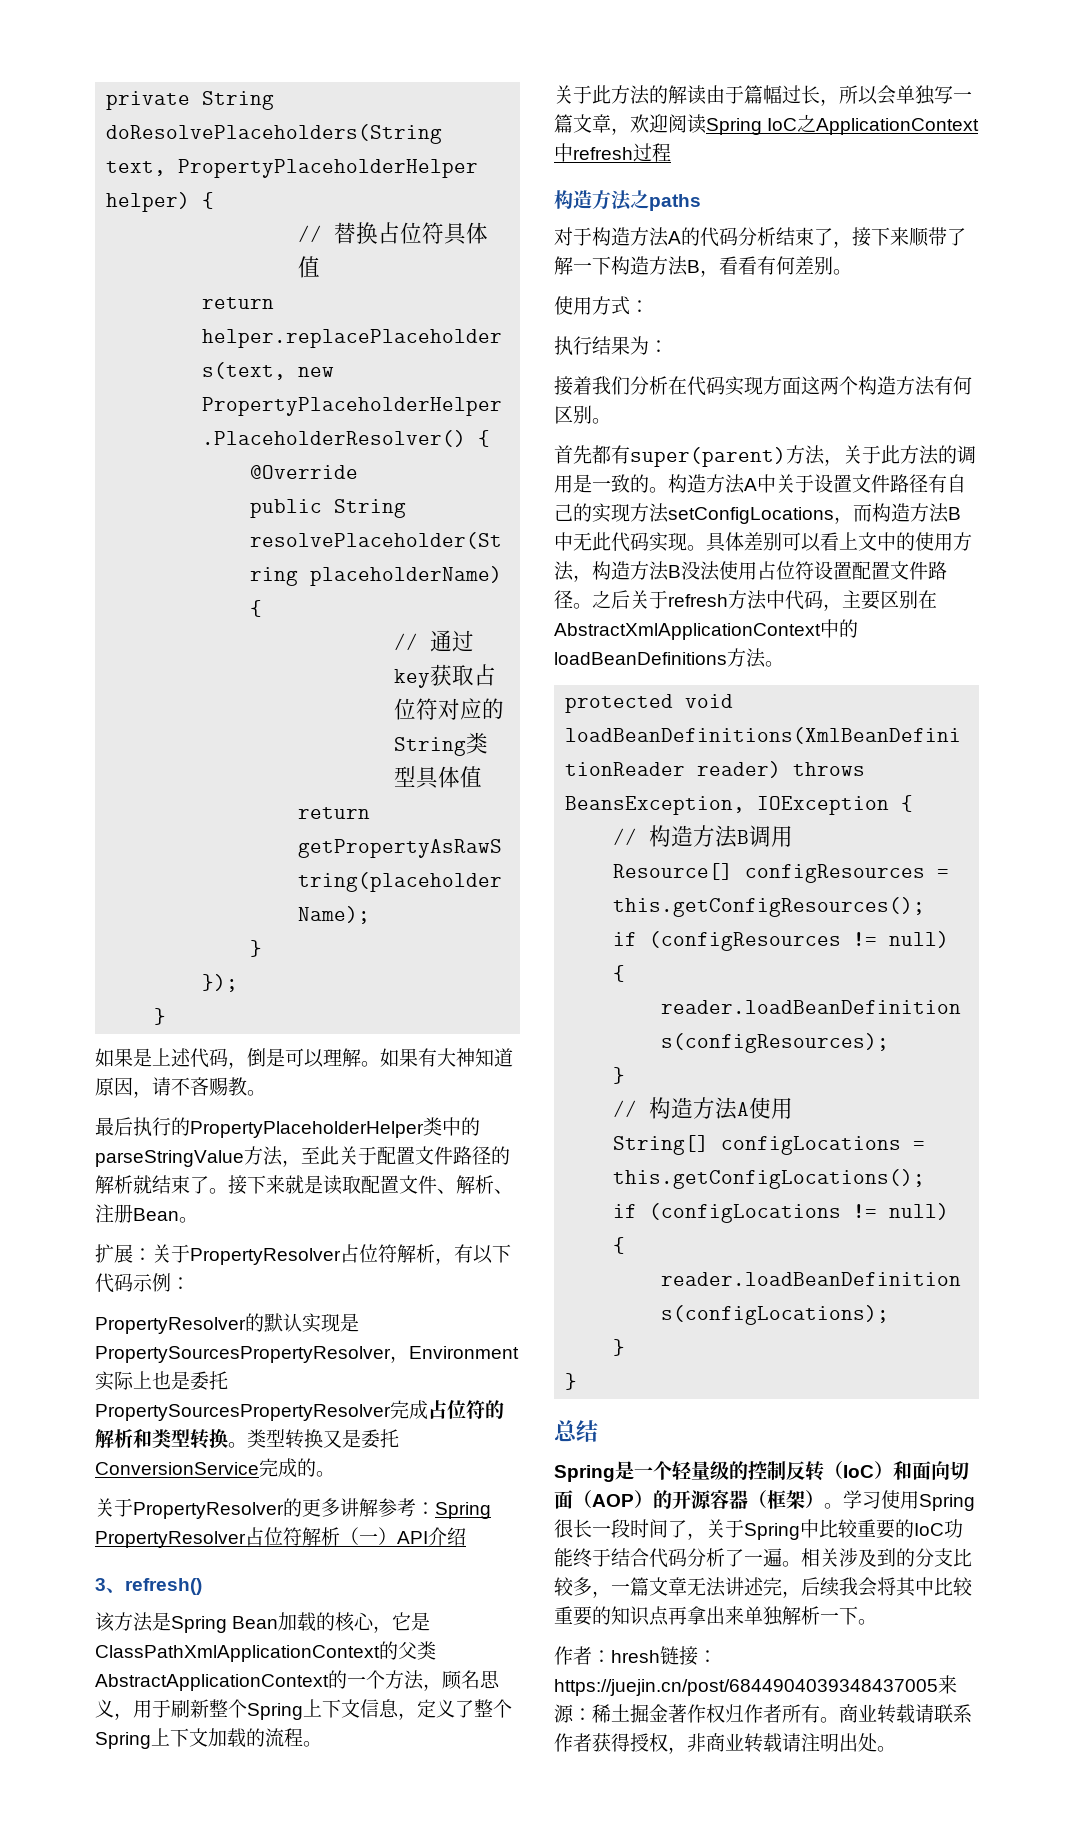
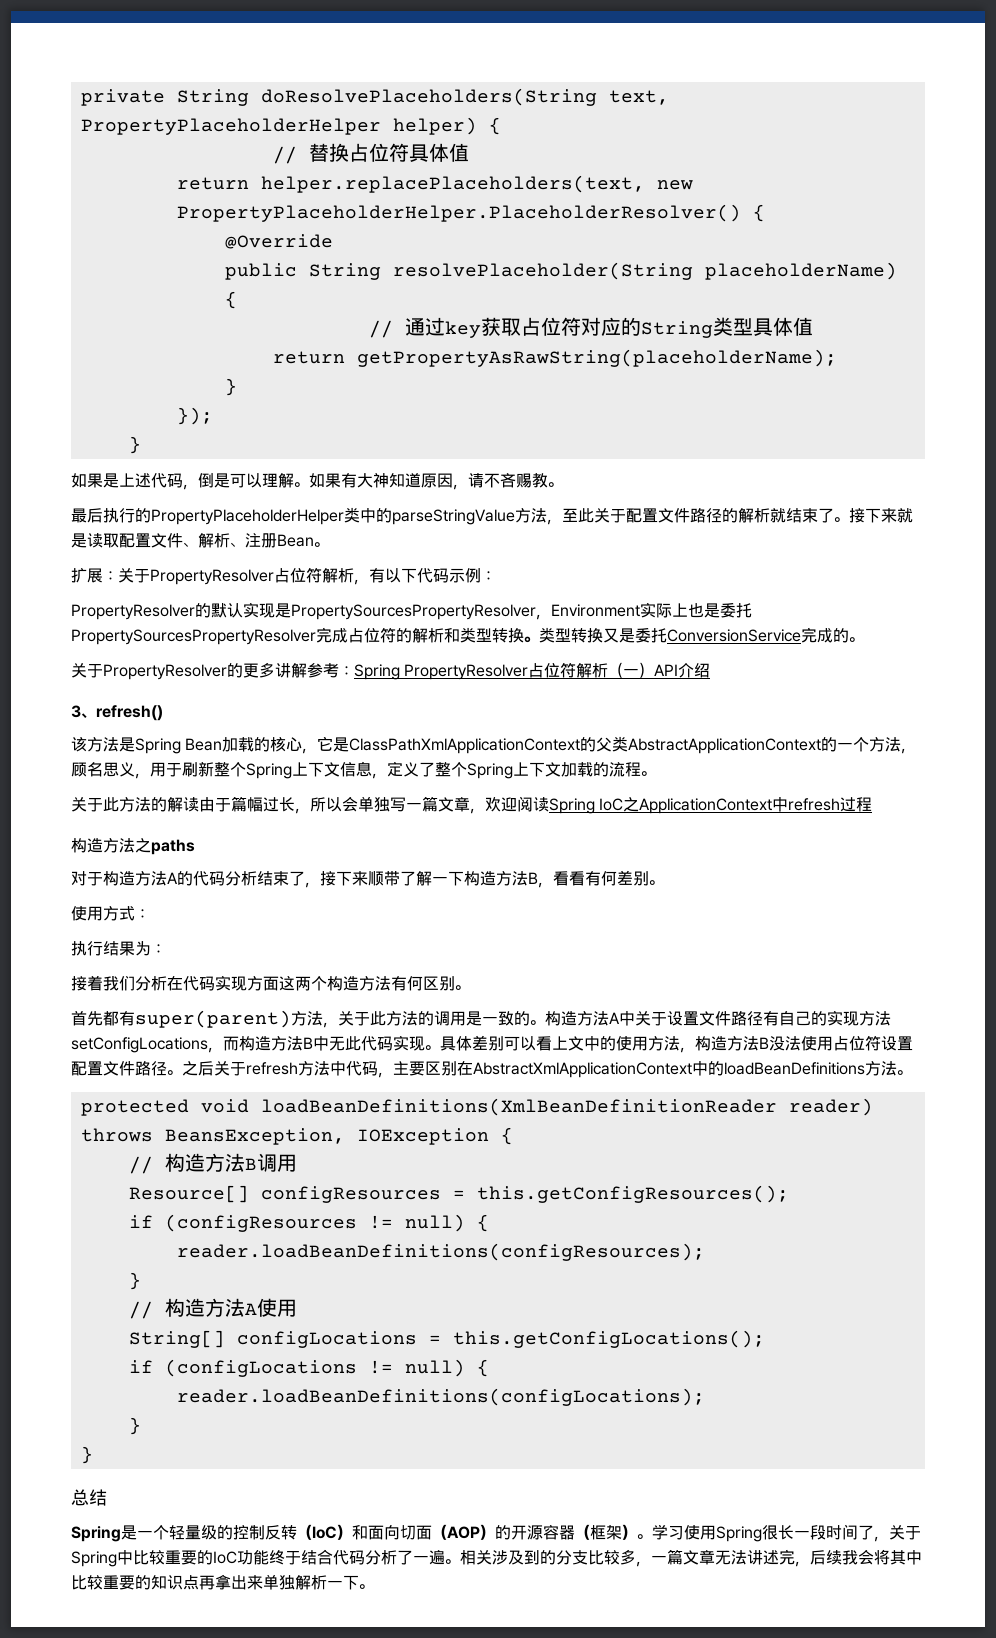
[554,1646,717,1666] [554,1675,957,1696] [554,1704,972,1724] [554,1733,896,1754] // 作者：hresh链接：https://juejin.cn/post/6844904039348437005来源：稀土掘金著作权归作者所有。商业转载请联系作者获得授权，非商业转载请注明出处。 -> (374, 1586) none

